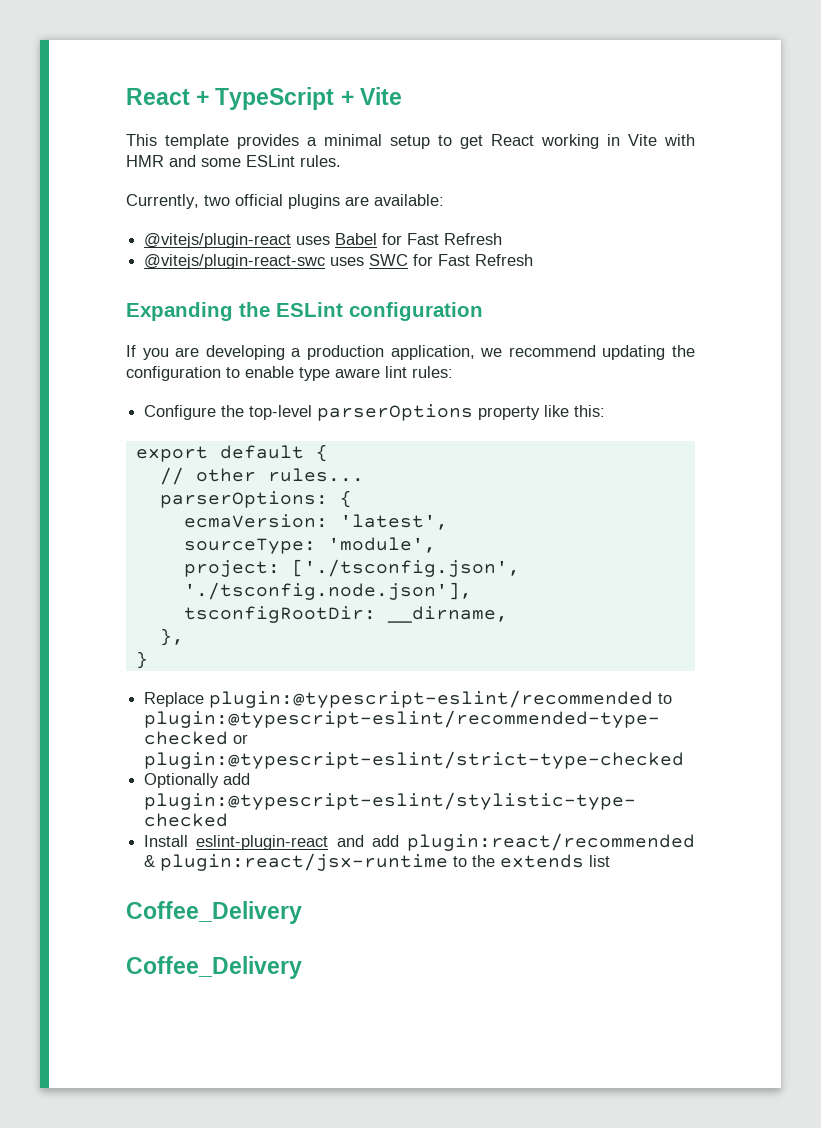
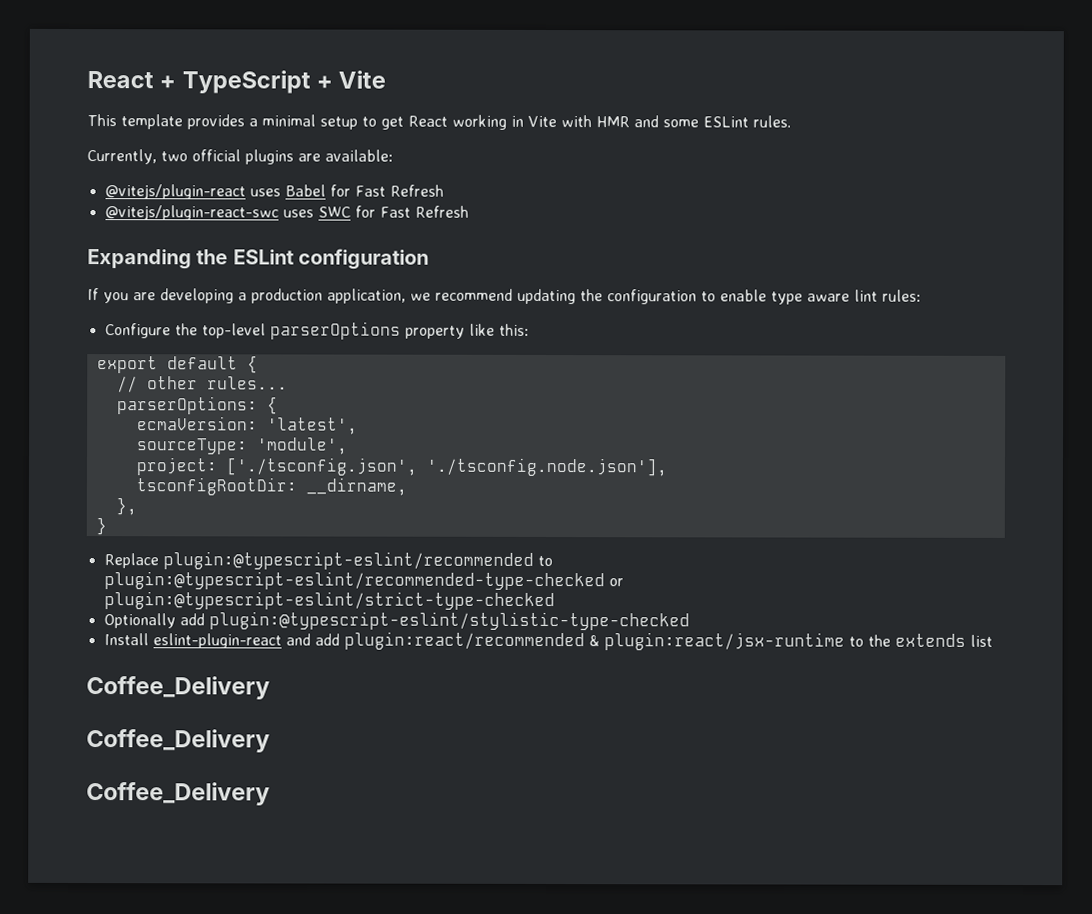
(302, 967) none -> [86,782,270,806] // Coffee_Delivery

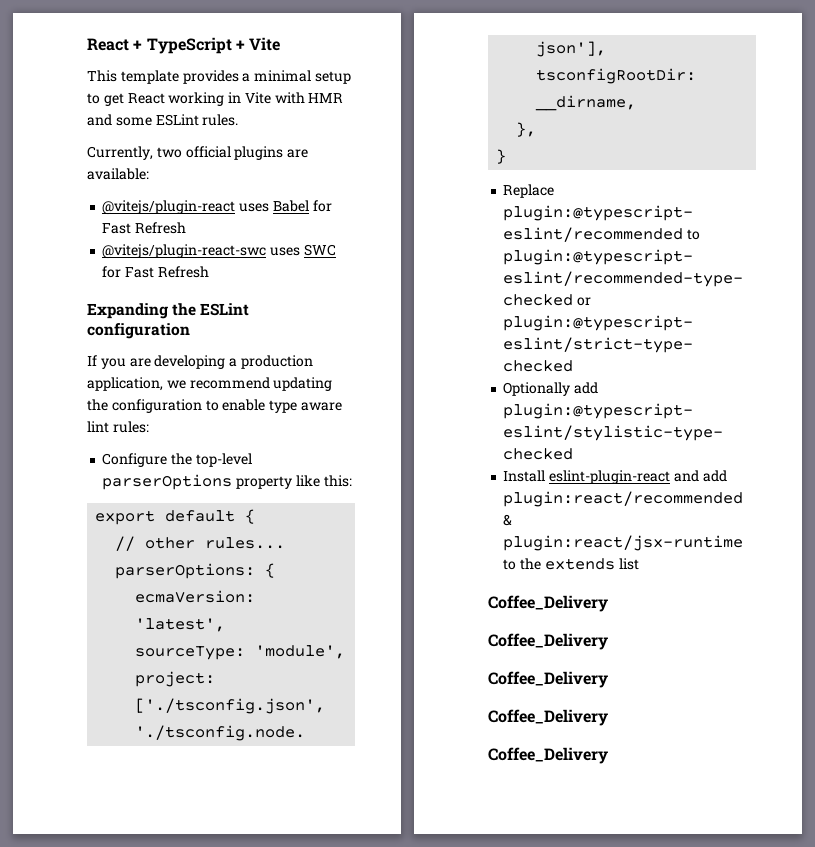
(270, 794) none -> [488,709,608,726] [488,747,608,764] // Coffee_Delivery // Coffee_Delivery

